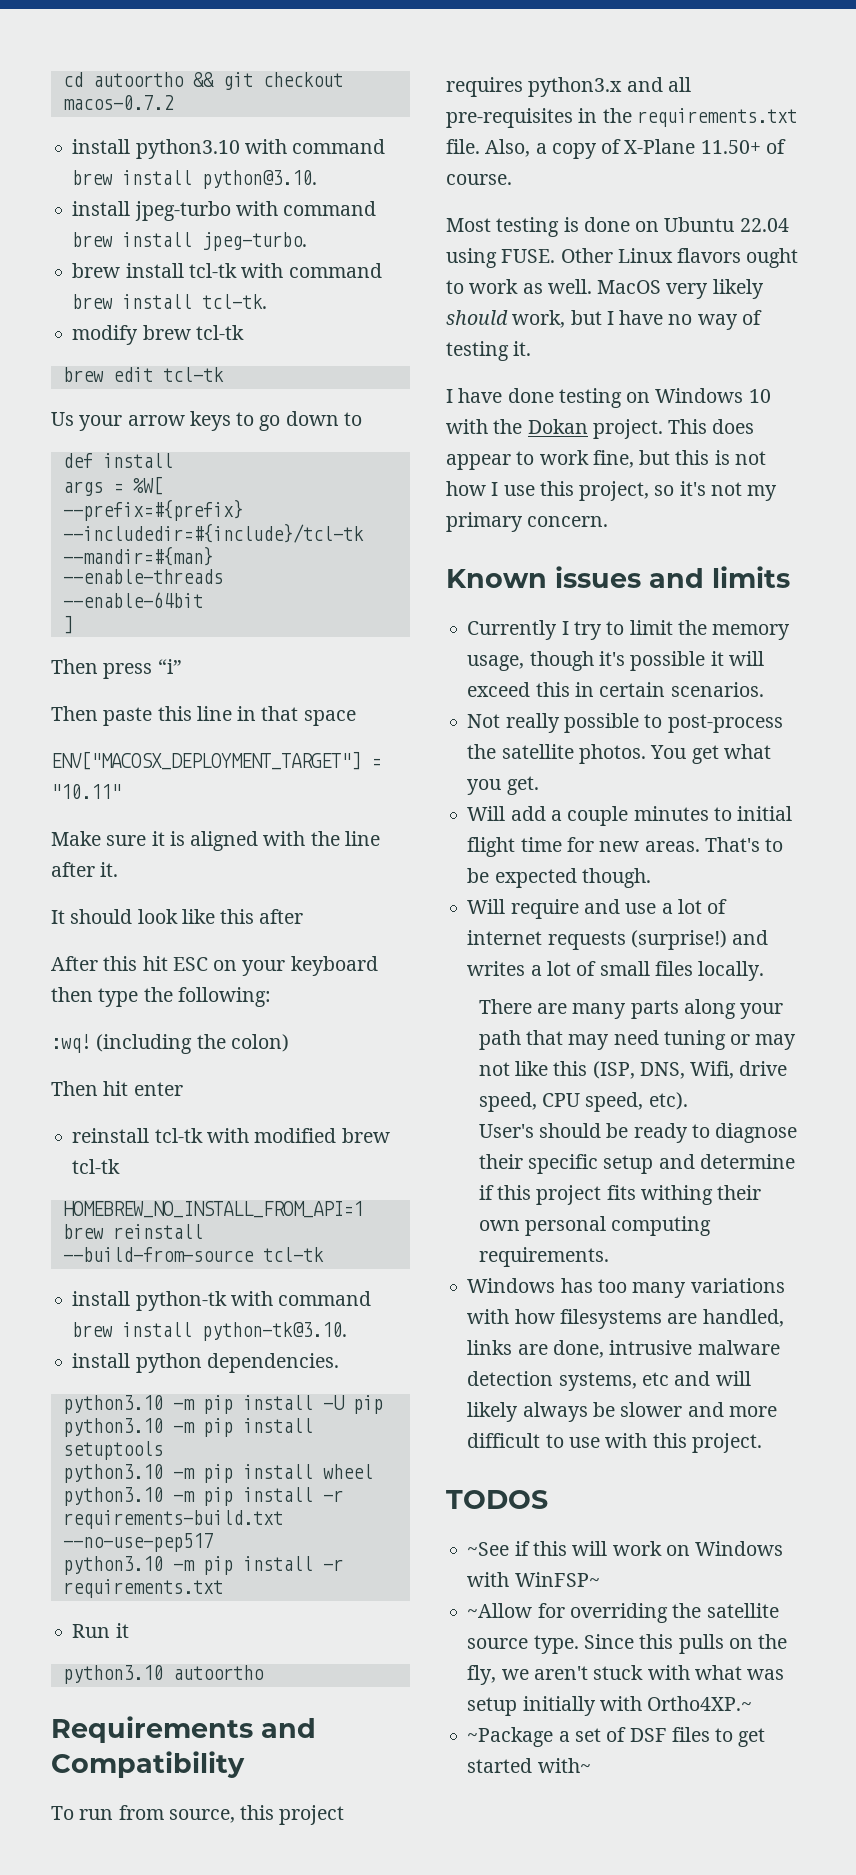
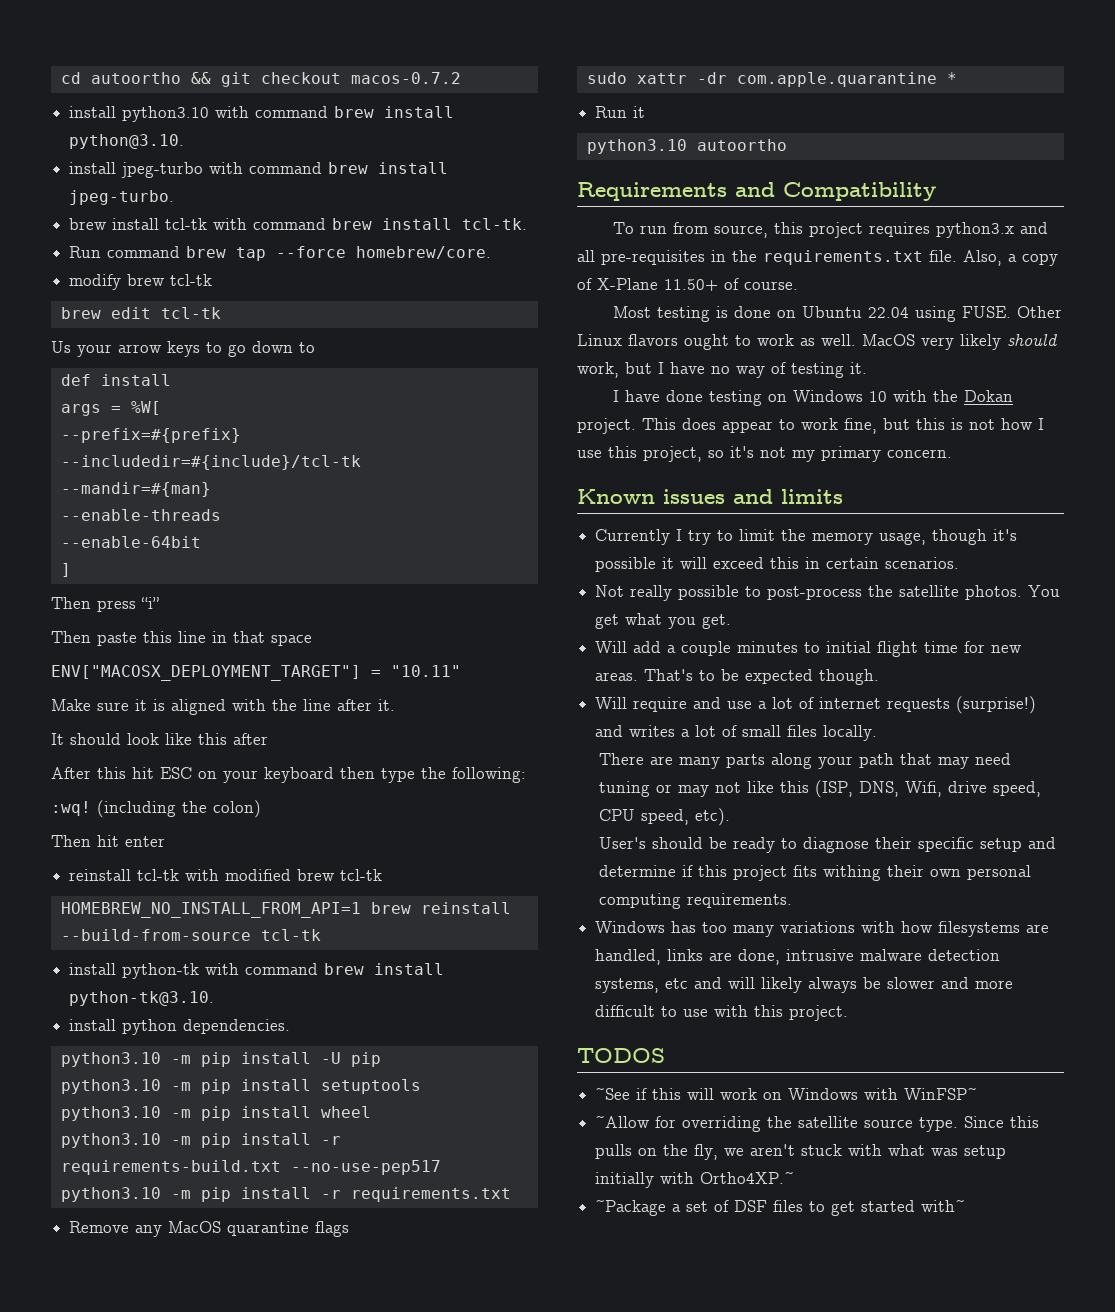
(268, 301) none -> [69,246,492,261] // Run command brew tap --force homebrew/core.
(223, 1588) none -> [69,1221,350,1237] [586,72,957,87] // Remove any MacOS quarantine flags // sudo xattr -dr com.apple.quarantine *

